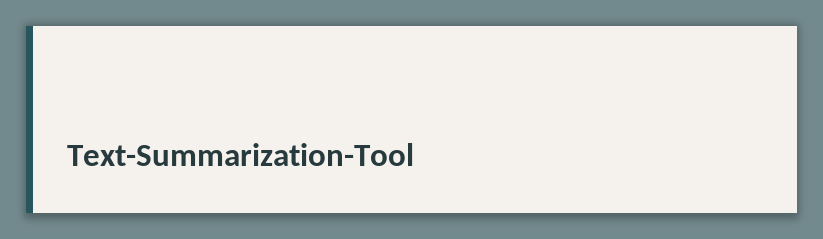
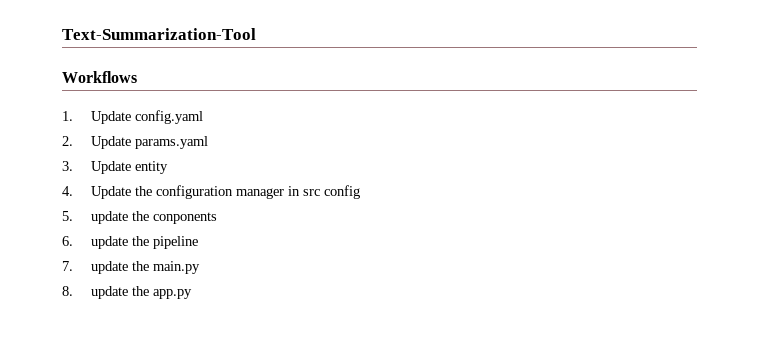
(414, 154) none -> [62,71,137,83] [62,110,203,124] [62,136,208,149] [62,161,168,174] [62,185,360,199] [62,211,217,224] [62,236,198,249] [62,261,200,274] [62,286,192,299] // Workflows // 1. Update config.yaml // 2. Update params.yaml // 3. Update entity // 4. Update the configuration manager in src config // 5. update the conponents // 6. update the pipeline // 7. update the main.py // 8. update the app.py

